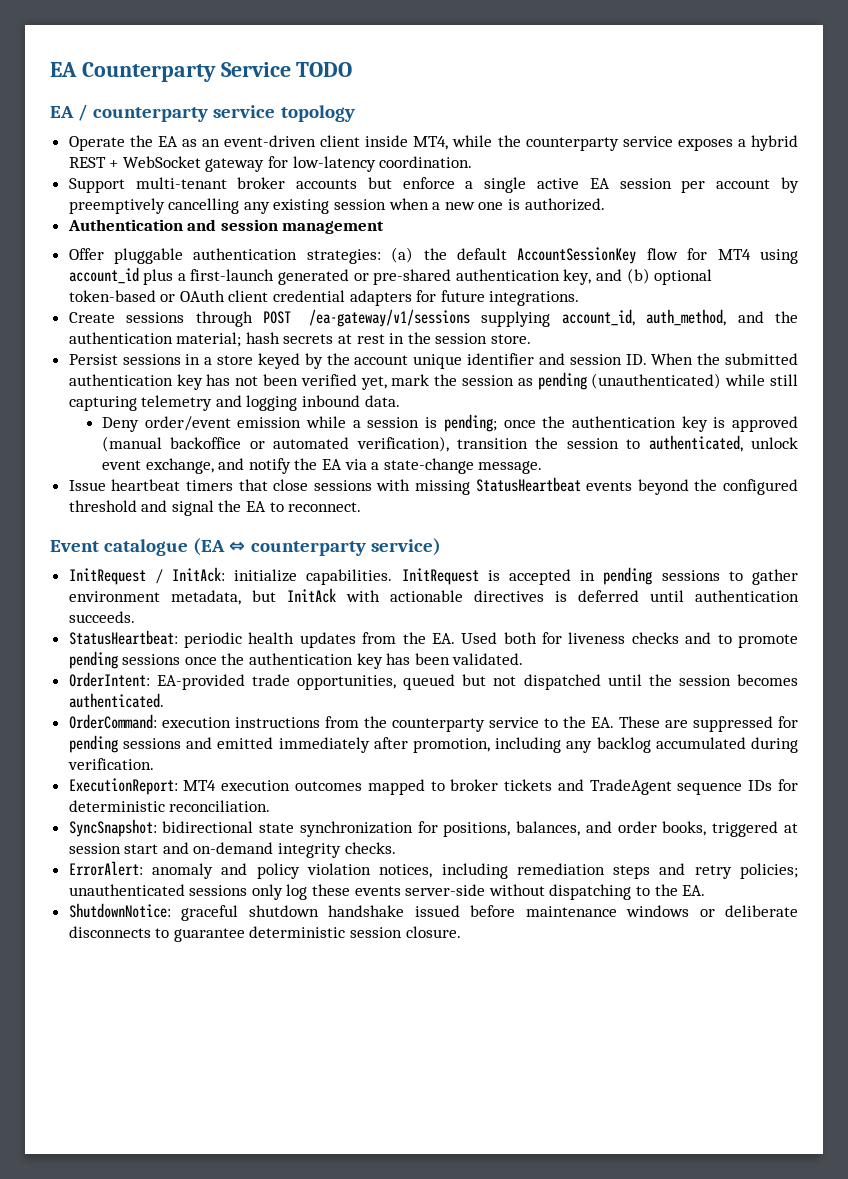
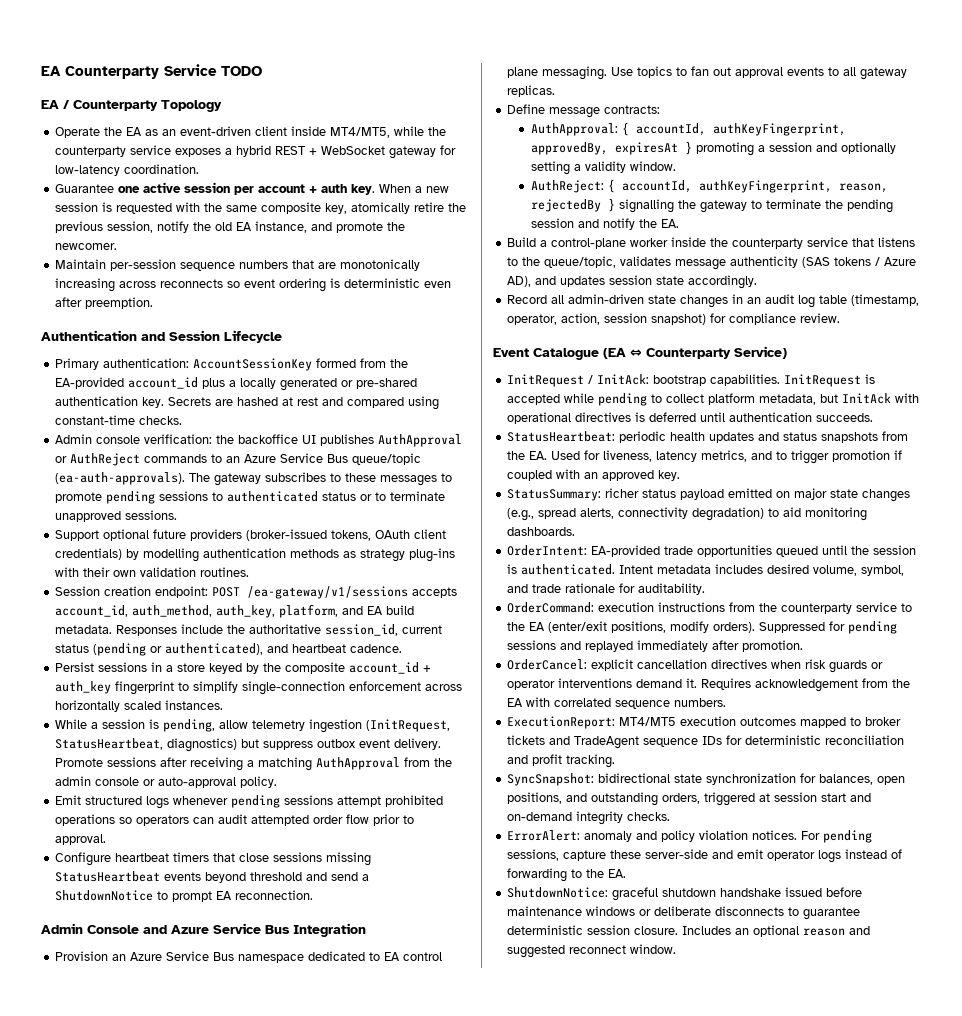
[93,105,355,122] counterparty service topology -> [73,100,222,112] Counterparty Topology
[413,136,449,150] MT4, -> [330,127,391,138] MT4/MT5,
[68,177,799,193] [68,198,605,214] [67,219,385,234] [68,247,798,264] Support multi-tenant broker accounts but enforce a single active EA session per account by preemptively cancelling any existing session when a new one is authorized. // Authentication and session management // Offer pluggable authentication strategies: (a) the default AccountSessionKey flow for MT4 using -> [55,182,450,195] [55,202,467,214] [55,221,406,233] [55,243,118,250] [55,259,421,271] [55,278,452,292] [55,297,154,309] [41,330,282,343] [55,358,409,371] [55,377,125,389] Guarantee one active session per account + auth key. When a new session is requested with the same composite key, atomically retire the previous session, notify the old EA instance, and promote the newcomer. // Maintain per-session sequence numbers that are monotonically increasing across reconnects so event ordering is deterministic even after preemption. // Authentication and Session Lifecycle // Primary authentication: AccountSessionKey formed from the EA-provided
[190,269,275,281] first-launch -> [240,378,277,389] locally
[563,268,713,285] [68,290,580,306] [68,311,253,327] key, and (b) optional token-based or OAuth client credential adapters for future integrations. // Create sessions through -> [142,396,440,410] [55,415,183,425] [55,434,463,447] [55,453,422,466] [55,472,453,486] [55,491,446,504] [55,510,178,522] [55,529,447,541] [55,548,456,562] [55,567,250,577] [55,586,209,598] key. Secrets are hashed at rest and compared using constant-time checks. // Admin console verification: the backoffice UI publishes AuthApproval or AuthReject commands to an Azure Service Bus queue/topic (ea-auth-approvals). The gateway subscribes to these messages to promote pending sessions to authenticated status or to terminate unapproved sessions. // Support optional future providers (broker-issued tokens, OAuth client credentials) by modelling authentication methods as strategy plug-ins with their own validation routines. // Session creation endpoint:
[481,311,551,327] supplying -> [412,587,458,598] accepts
[737,311,798,323] [68,332,532,347] and the authentication material; hash secrets at rest in the session store. -> [216,604,415,618] [55,624,443,636] [55,643,403,656] auth_key, platform, and EA build metadata. Responses include the authoritative session_id, current status (pending or authenticated), and heartbeat cadence.
[354,353,798,369] [68,372,798,390] [68,395,400,411] [101,414,798,432] [101,435,798,452] [101,458,543,474] [68,480,106,491] account unique identifier and session ID. When the submitted authentication key has not been verified yet, mark the session as pending (unauthenticated) while still capturing telemetry and logging inbound data. // Deny order/event emission while a session is pending; once the authentication key is approved (manual backoffice or automated verification), transition the session to authenticated, unlock event exchange, and notify the EA via a state-change message. // Issue -> [285,662,432,674] [55,681,463,695] [55,700,224,712] [55,719,451,733] [55,738,442,752] [55,757,453,771] [55,776,278,788] [55,795,444,809] [55,814,415,826] [55,834,107,845] [55,852,112,866] composite account_id + auth_key fingerprint to simplify single-connection enforcement across horizontally scaled instances. // While a session is pending, allow telemetry ingestion (InitRequest, StatusHeartbeat, diagnostics) but suppress outbox event delivery. Promote sessions after receiving a matching AuthApproval from the admin console or auto-approval policy. // Emit structured logs whenever pending sessions attempt prohibited operations so operators can audit attempted order flow prior to approval. // Configure
[376,479,411,491] with -> (323, 857) none
[694,479,799,495] [68,500,362,516] the configured threshold and signal the EA to reconnect. -> [250,872,370,881] [55,890,314,902] [41,923,366,937] [55,951,443,963] [507,66,908,80] [507,85,556,97] [507,104,661,118] [530,122,846,136] [530,141,896,156] [530,161,676,175] [530,179,888,193] [530,198,893,213] [530,218,679,230] [507,237,916,249] [507,256,917,270] [507,275,758,289] [507,294,920,308] [507,313,841,325] threshold and send a ShutdownNotice to prompt EA reconnection. // Admin Console and Azure Service Bus Integration // Provision an Azure Service Bus namespace dedicated to EA control plane messaging. Use topics to fan out approval events to all gateway replicas. // Define message contracts: // AuthApproval: { accountId, authKeyFingerprint, approvedBy, expiresAt } promoting a session and optionally setting a validity window. // AuthReject: { accountId, authKeyFingerprint, reason, rejectedBy } signalling the gateway to terminate the pending session and notify the EA. // Build a control-plane worker inside the counterparty service that listens to the queue/topic, validates message authenticity (SAS tokens / Azure AD), and updates session state accordingly. // Record all admin-driven state changes in an audit log table (timestamp, operator, action, session snapshot) for compliance review.
[104,539,189,556] catalogue -> [533,348,599,360] Catalogue
[250,538,441,556] counterparty service) -> [646,346,787,359] Counterparty Service)
[234,569,298,582] initialize -> [653,375,707,386] bootstrap
[580,567,798,585] [68,591,160,602] in pending sessions to gather environment -> [564,393,756,406] while pending to collect platform
[389,590,463,602] actionable -> [507,412,572,424] operational
(356, 640) none -> [758,432,879,443] and status snapshots
[503,632,798,648] [68,651,524,669] [68,672,601,690] both for liveness checks and to promote pending sessions once the authentication key has been validated. // OrderIntent: EA-provided trade opportunities, queued but not dispatched -> [584,450,903,464] [507,469,681,481] [507,488,911,502] [507,507,868,521] [507,527,576,536] [507,545,819,557] for liveness, latency metrics, and to trigger promotion if coupled with an approved key. // StatusSummary: richer status payload emitted on major state changes (e.g., spread alerts, connectivity degradation) to aid monitoring dashboards. // OrderIntent: EA-provided trade opportunities queued
[737,674,798,686] becomes -> [507,564,518,574] is
(164, 700) none -> [619,564,905,576] [507,583,706,595] Intent metadata includes desired volume, symbol, and trade rationale for auditability.
[590,716,773,732] EA. These are suppressed -> [529,621,826,633] EA (enter/exit positions, modify orders). Suppressed
[217,737,274,749] emitted -> [585,641,634,652] replayed
[412,737,798,753] [67,758,154,770] promotion, including any backlog accumulated during verification. -> [742,640,804,652] [507,659,884,673] [507,678,911,692] [507,697,727,709] promotion. // OrderCancel: explicit cancellation directives when risk guards or operator interventions demand it. Requires acknowledgement from the EA with correlated sequence numbers.
[183,780,217,791] MT4 -> [619,717,677,726] MT4/MT5
[169,800,271,812] reconciliation. -> [825,735,905,745] [507,754,616,768] reconciliation and profit tracking.
[443,821,707,837] positions, balances, and order books, -> [819,774,906,785] [507,792,701,806] balances, open positions, and outstanding orders,
[379,863,798,879] [68,884,632,900] notices, including remediation steps and retry policies; unauthenticated sessions only log these events server-side without dispatching -> [752,830,873,843] [507,849,903,863] [507,868,568,882] notices. For pending sessions, capture these server-side and emit operator logs instead of forwarding
(461, 932) none -> [682,925,871,937] [507,944,677,958] Includes an optional reason and suggested reconnect window.

